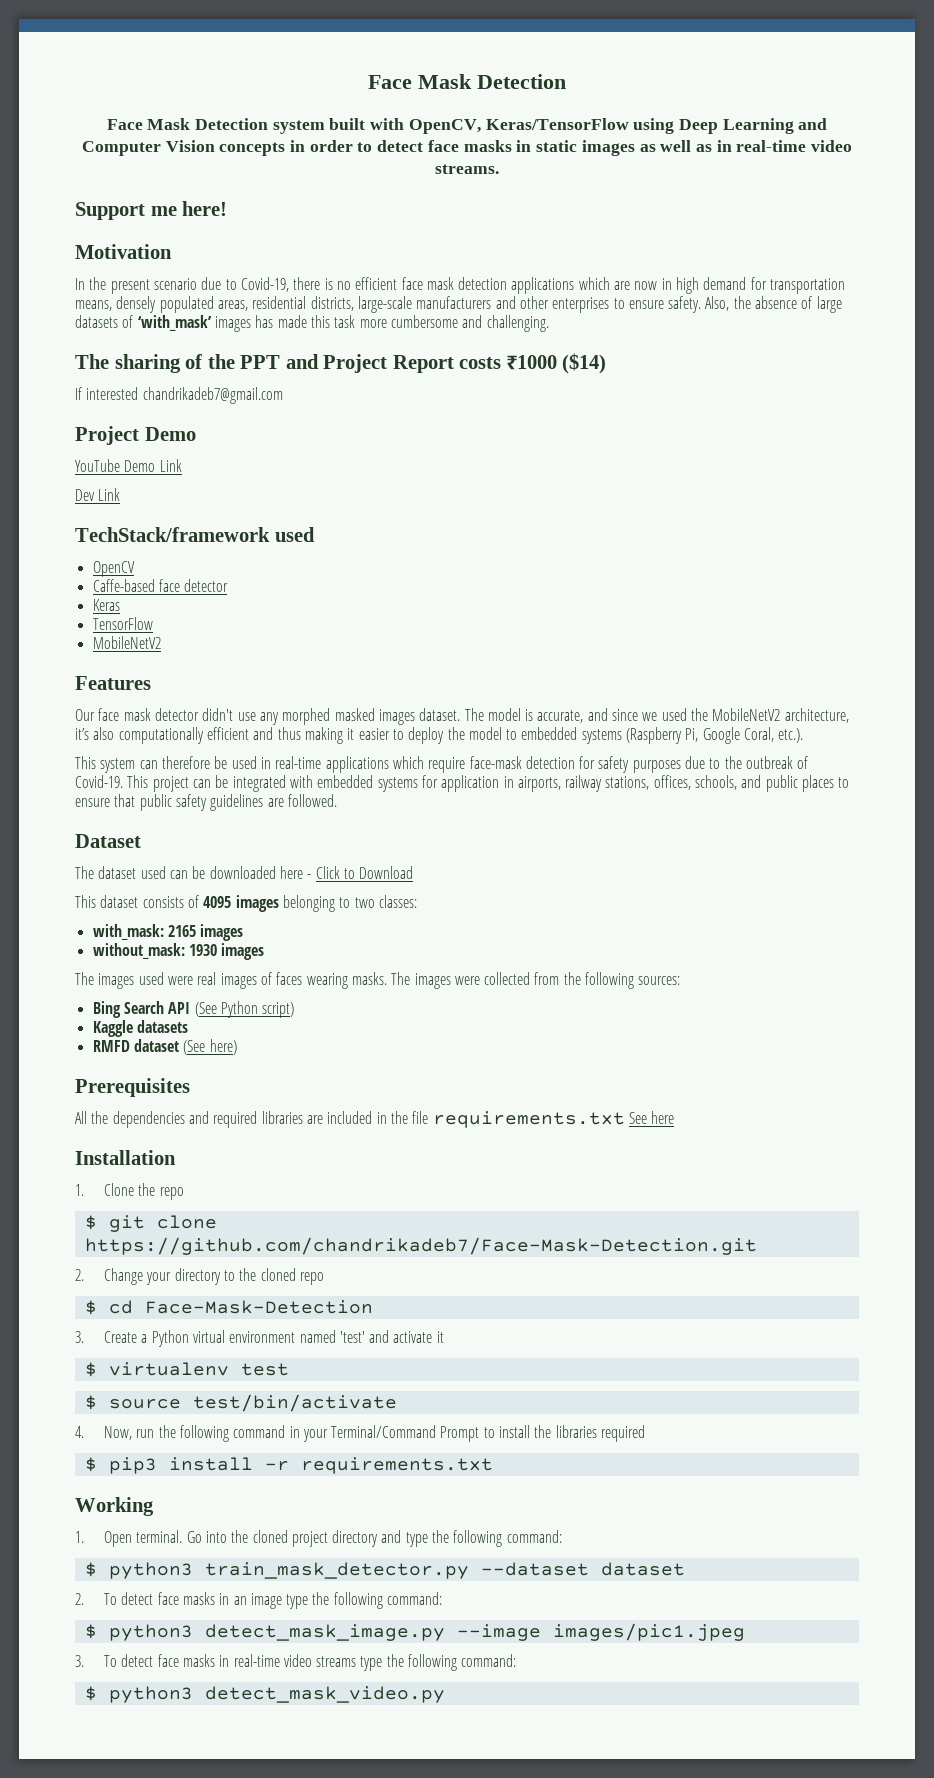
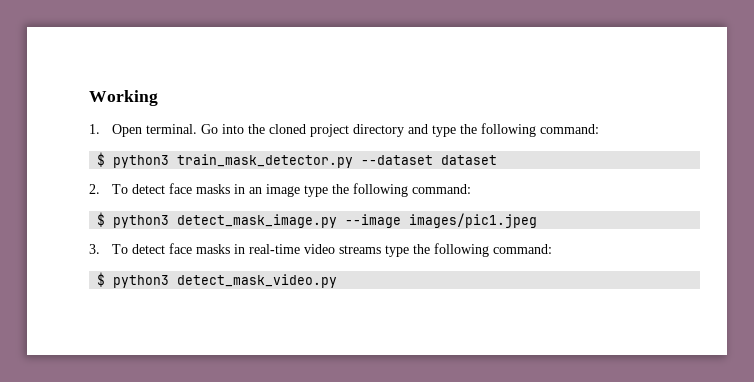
[368,74,566,89] [106,118,828,134] [81,140,853,156] [435,164,499,174] [75,201,228,220] [75,244,172,259] [75,277,846,294] [75,296,842,313] [75,315,549,332] [75,353,607,374] [75,387,283,404] [75,426,196,445] [75,459,182,472] [75,488,121,501] [75,527,315,542] [92,561,135,577] [92,579,229,592] [92,599,120,611] [92,617,153,630] [92,636,161,649] [75,676,151,690] [75,708,849,725] [75,727,804,744] [75,756,809,773] [75,775,850,792] [75,794,337,811] [75,834,141,848] [75,866,414,879] [75,895,417,912] [92,924,244,941] [92,943,265,960] [75,972,681,989] [92,1001,295,1018] [92,1020,188,1037] [92,1039,237,1055] [75,1078,190,1097] [75,1111,675,1128] [75,1150,176,1165] [75,1183,184,1200] [84,1215,217,1232] [84,1237,757,1255] [75,1268,324,1285] [84,1300,373,1315] [75,1330,444,1347] [84,1362,289,1377] [84,1394,397,1412] [75,1425,646,1442] [84,1457,493,1474] Face Mask Detection // Face Mask Detection system built with OpenCV, Keras/TensorFlow using Deep Learning and Computer Vision concepts in order to detect face masks in static images as well as in real-time video streams. // Support me here! // Motivation // In the present scenario due to Covid-19, there is no efficient face mask detection applications which are now in high demand for transportation means, densely populated areas, residential districts, large-scale manufacturers and other enterprises to ensure safety. Also, the absence of large datasets of ‘with_mask’ images has made this task more cumbersome and challenging. // The sharing of the PPT and Project Report costs ₹1000 ($14) // If interested chandrikadeb7@gmail.com // Project Demo // YouTube Demo Link // Dev Link // TechStack/framework used // OpenCV // Caffe-based face detector // Keras // TensorFlow // MobileNetV2 // Features // Our face mask detector didn't use any morphed masked images dataset. The model is accurate, and since we used the MobileNetV2 architecture, it’s also computationally efficient and thus making it easier to deploy the model to embedded systems (Raspberry Pi, Google Coral, etc.). // This system can therefore be used in real-time applications which require face-mask detection for safety purposes due to the outbreak of Covid-19. This project can be integrated with embedded systems for application in airports, railway stations, offices, schools, and public places to ensure that public safety guidelines are followed. // Dataset // The dataset used can be downloaded here - Click to Download // This dataset consists of 4095 images belonging to two classes: // with_mask: 2165 images // without_mask: 1930 images // The images used were real images of faces wearing masks. The images were collected from the following sources: // Bing Search API (See Python script) // Kaggle datasets // RMFD dataset (See here) // Prerequisites // All the dependencies and required libraries are included in the file requirements.txt See here // Installation // 1. Clone the repo // $ git clone https://github.com/chandrikadeb7/Face-Mask-Detection.git // 2. Change your directory to the cloned repo // $ cd Face-Mask-Detection // 3. Create a Python virtual environment named 'test' and activate it // $ virtualenv test // $ source test/bin/activate // 4. Now, run the following command in your Terminal/Command Prompt to install the libraries required // $ pip3 install -r requirements.txt // -> (89, 98) none

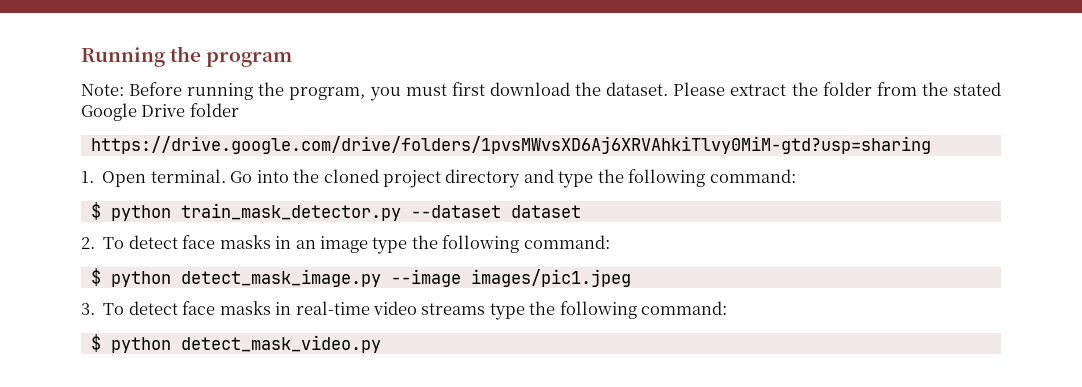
[89,90,158,106] Working -> [81,46,293,67] [81,82,1002,101] [81,103,239,121] [90,136,931,154] Running the program // Note: Before running the program, you must first download the dataset. Please extract the folder from the stated Google Drive folder // https://drive.google.com/drive/folders/1pvsMWvsXD6Aj6XRVAhkiTlvy0MiM-gtd?usp=sharing
[113,155,170,168] python3 -> [110,205,171,221] python
[113,215,170,228] python3 -> [110,271,171,287] python
[113,275,170,288] python3 -> [110,337,171,353] python

